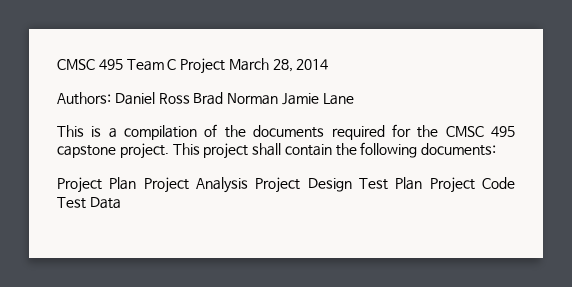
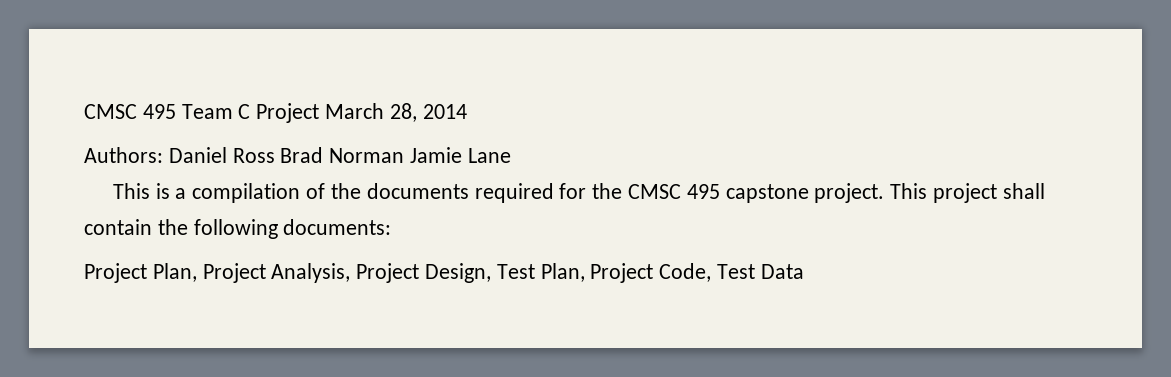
[109,177,516,193] Plan Project Analysis Project Design Test Plan Project Code -> [152,263,712,283] Plan, Project Analysis, Project Design, Test Plan, Project Code,

